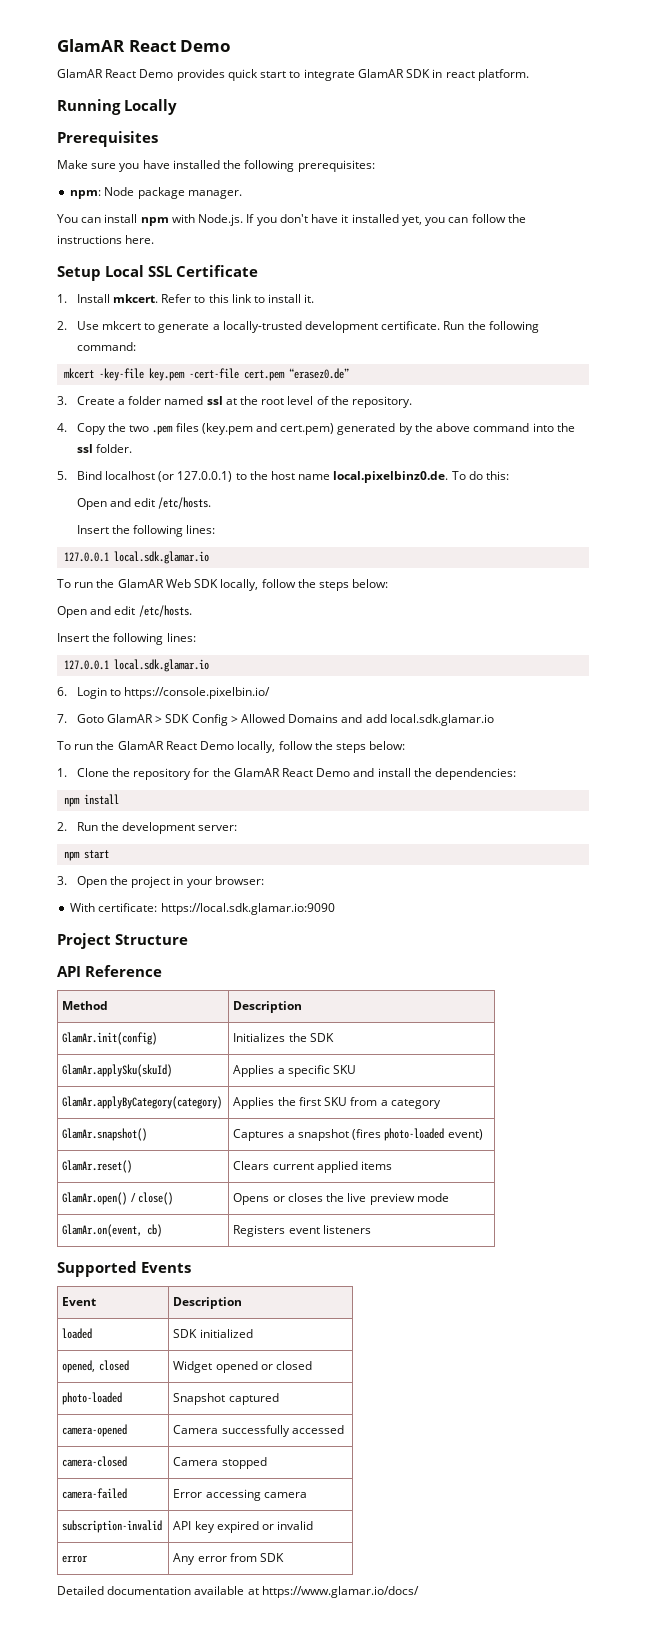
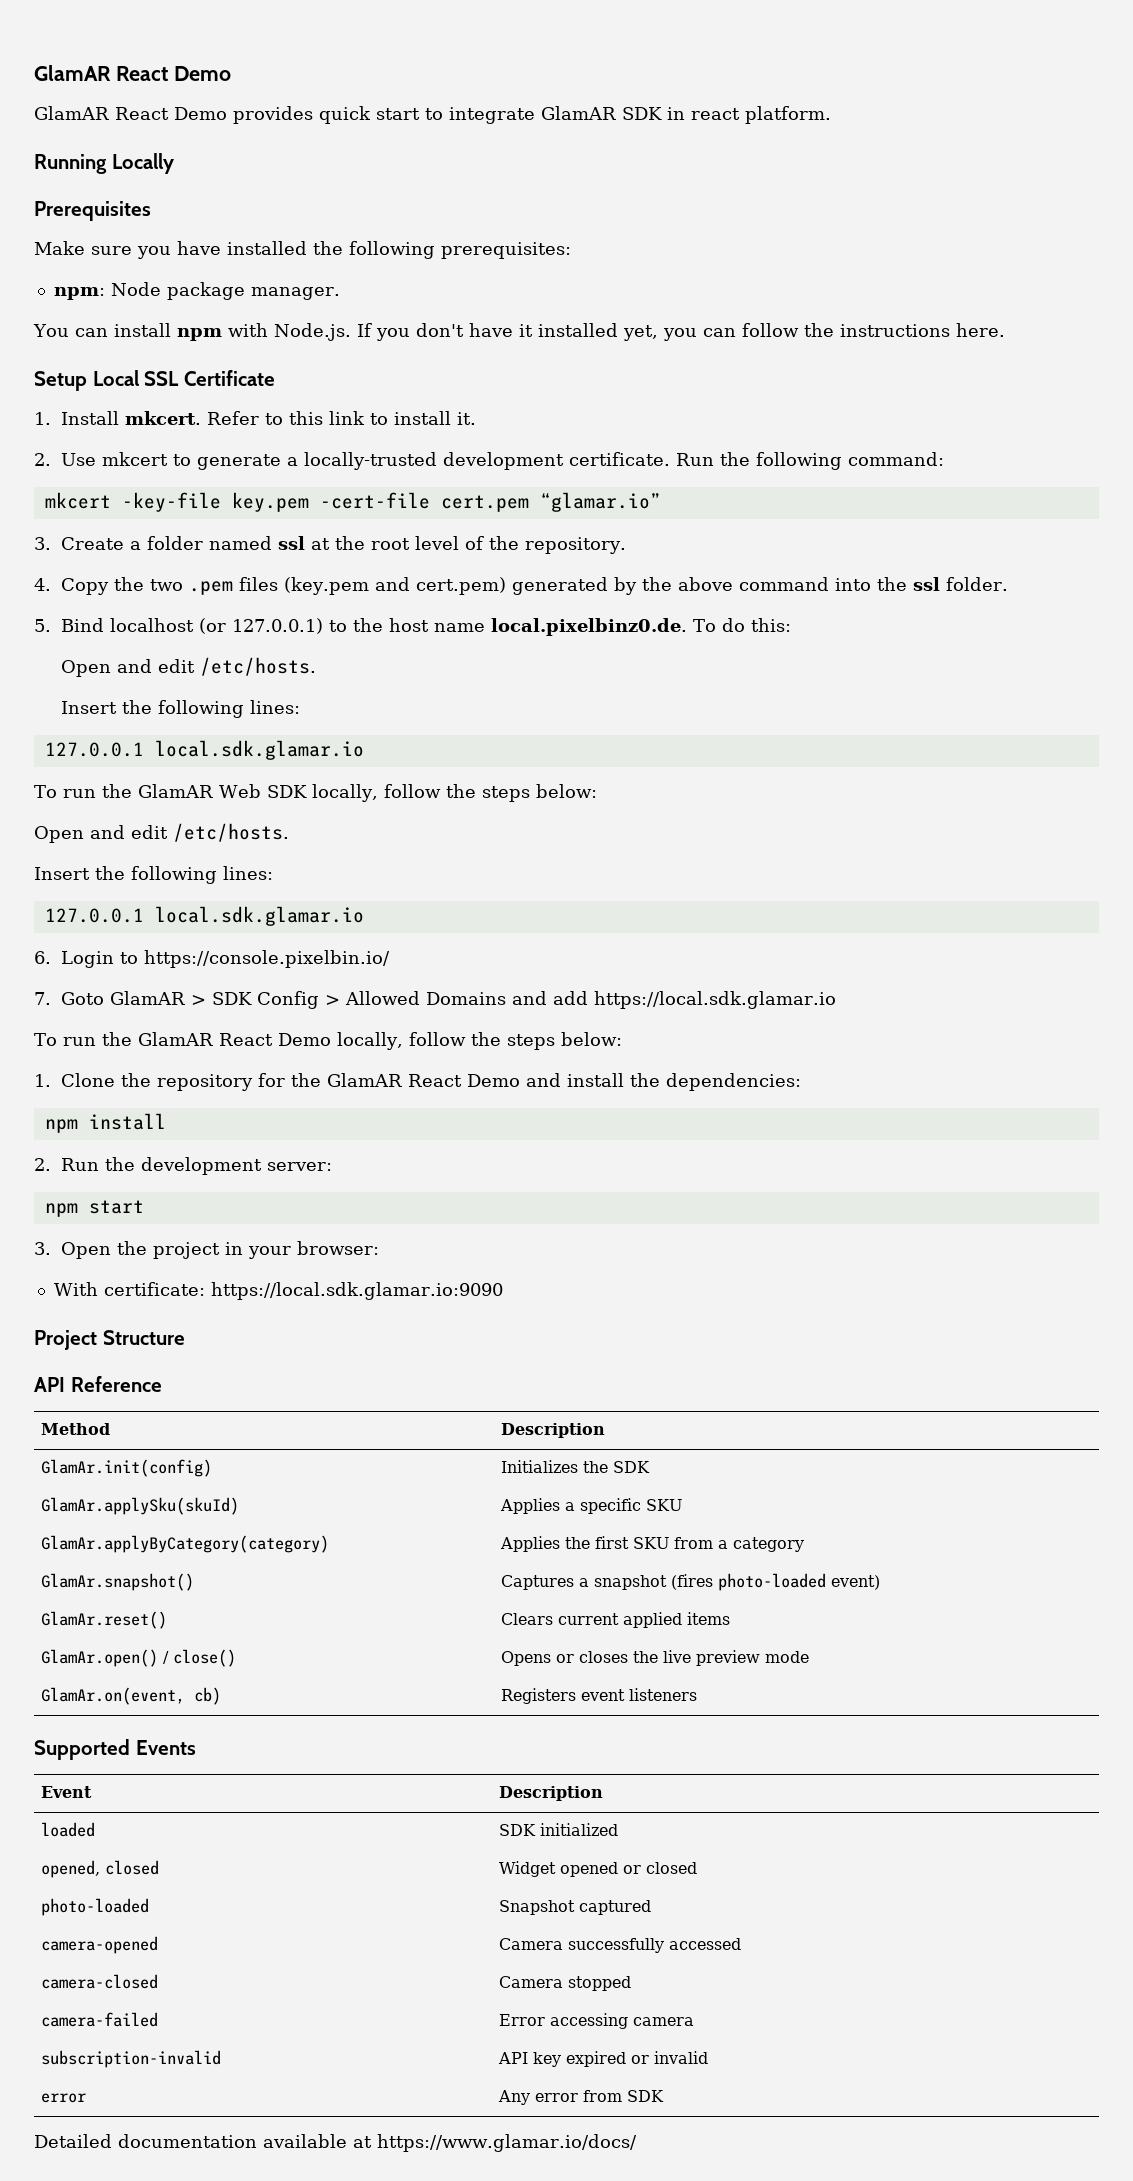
[289,368,350,379] “erasez0.de” -> [539,492,661,512] “glamar.io”
[389,714,494,726] local.sdk.glamar.io -> [593,991,836,1009] https://local.sdk.glamar.io

